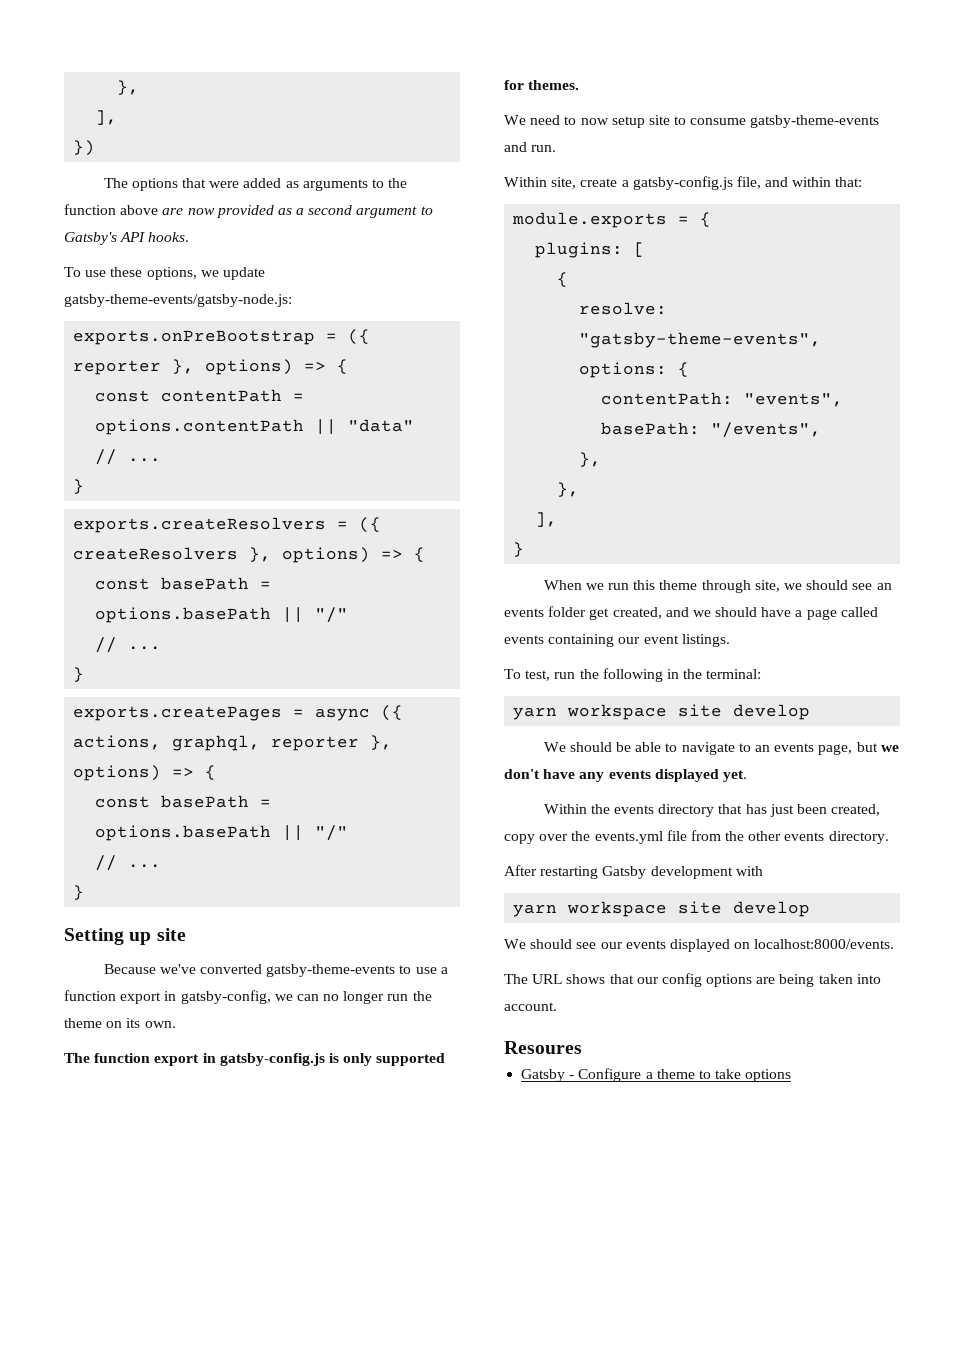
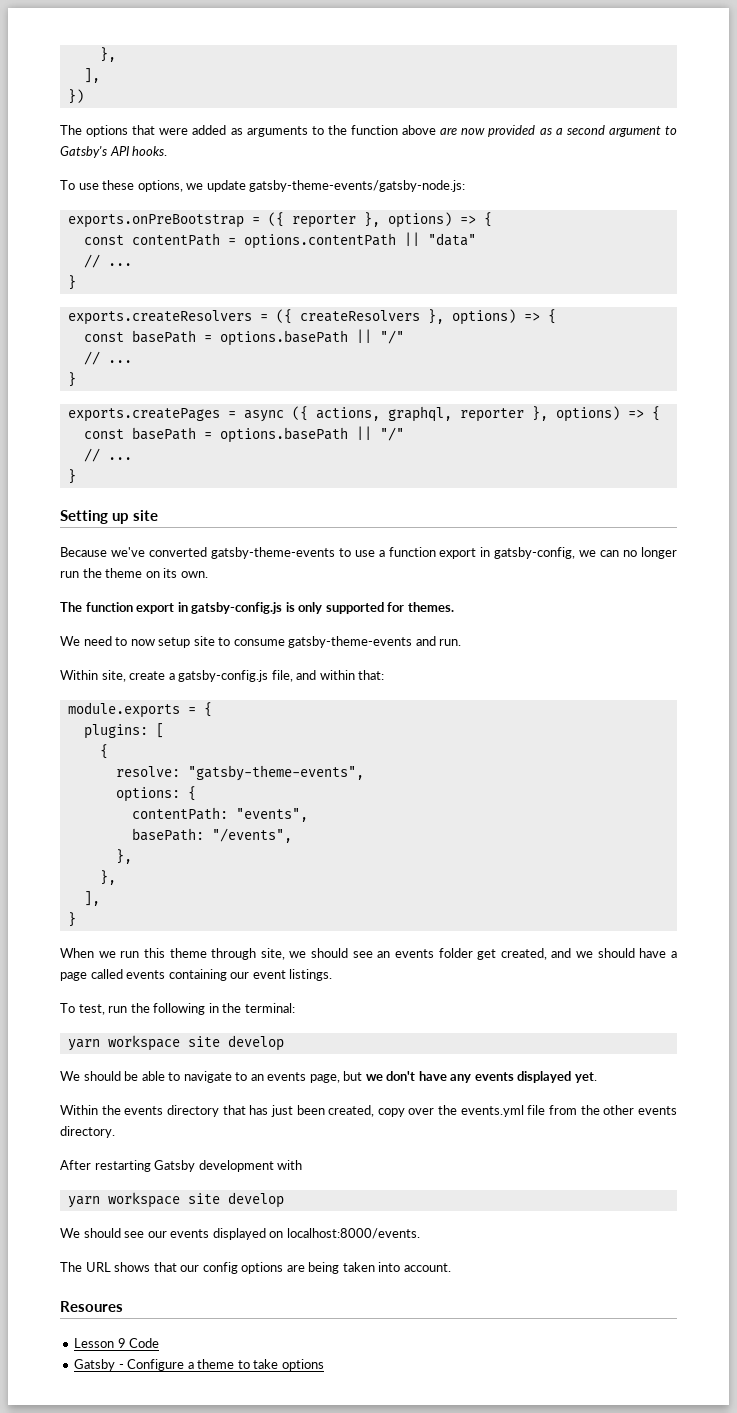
(582, 1047) none -> [74,1338,160,1348] // Lesson 9 Code

